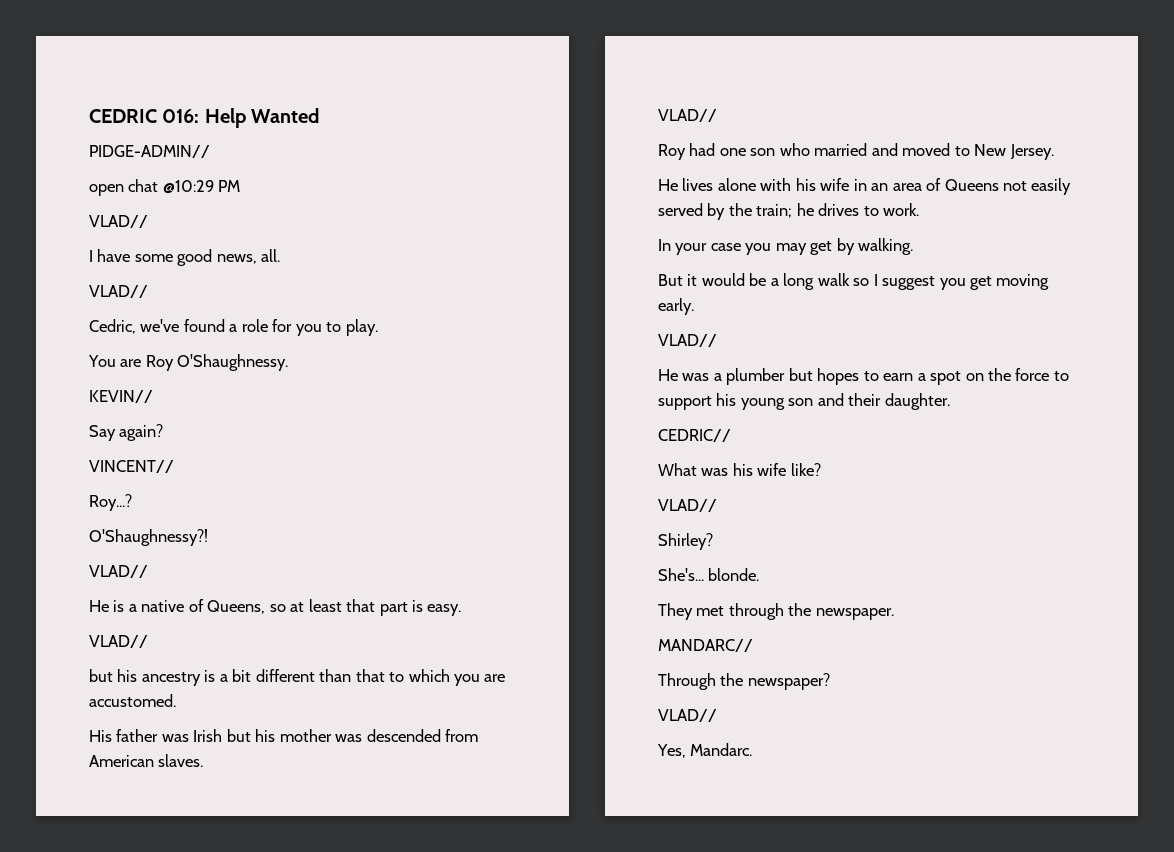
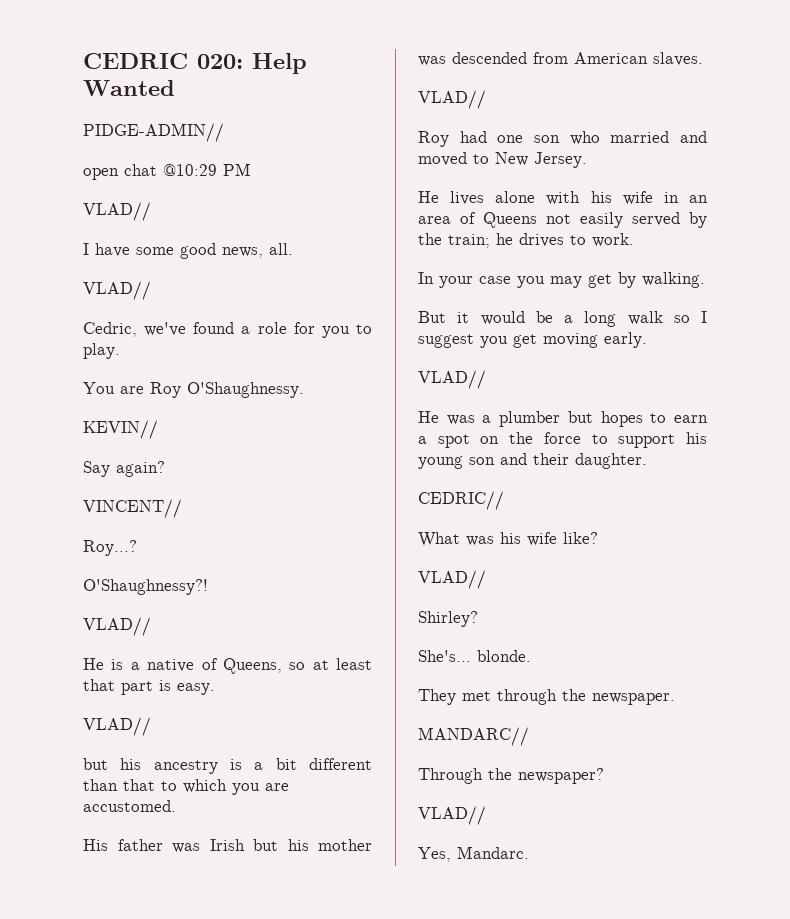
[162,109,200,123] 016: -> [197,54,243,69] 020:

